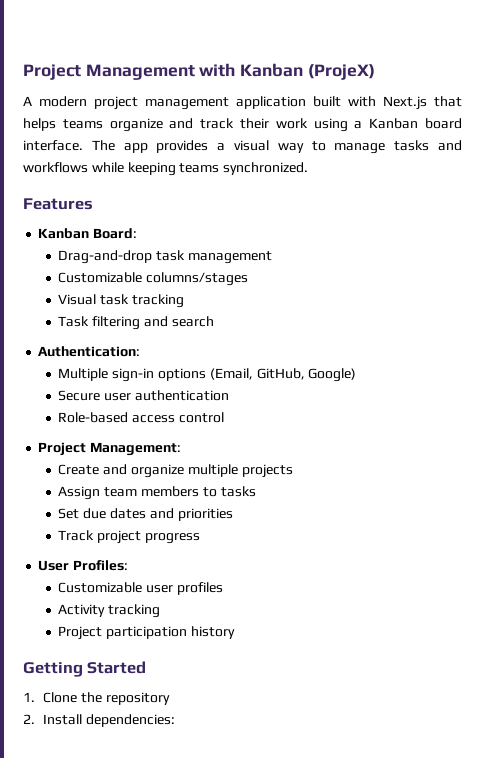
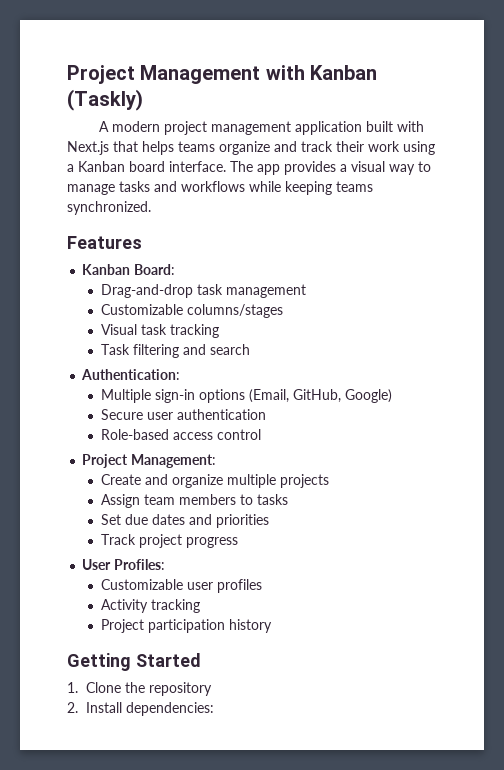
[307,64,375,80] (ProjeX) -> [67,89,143,111] (Taskly)

